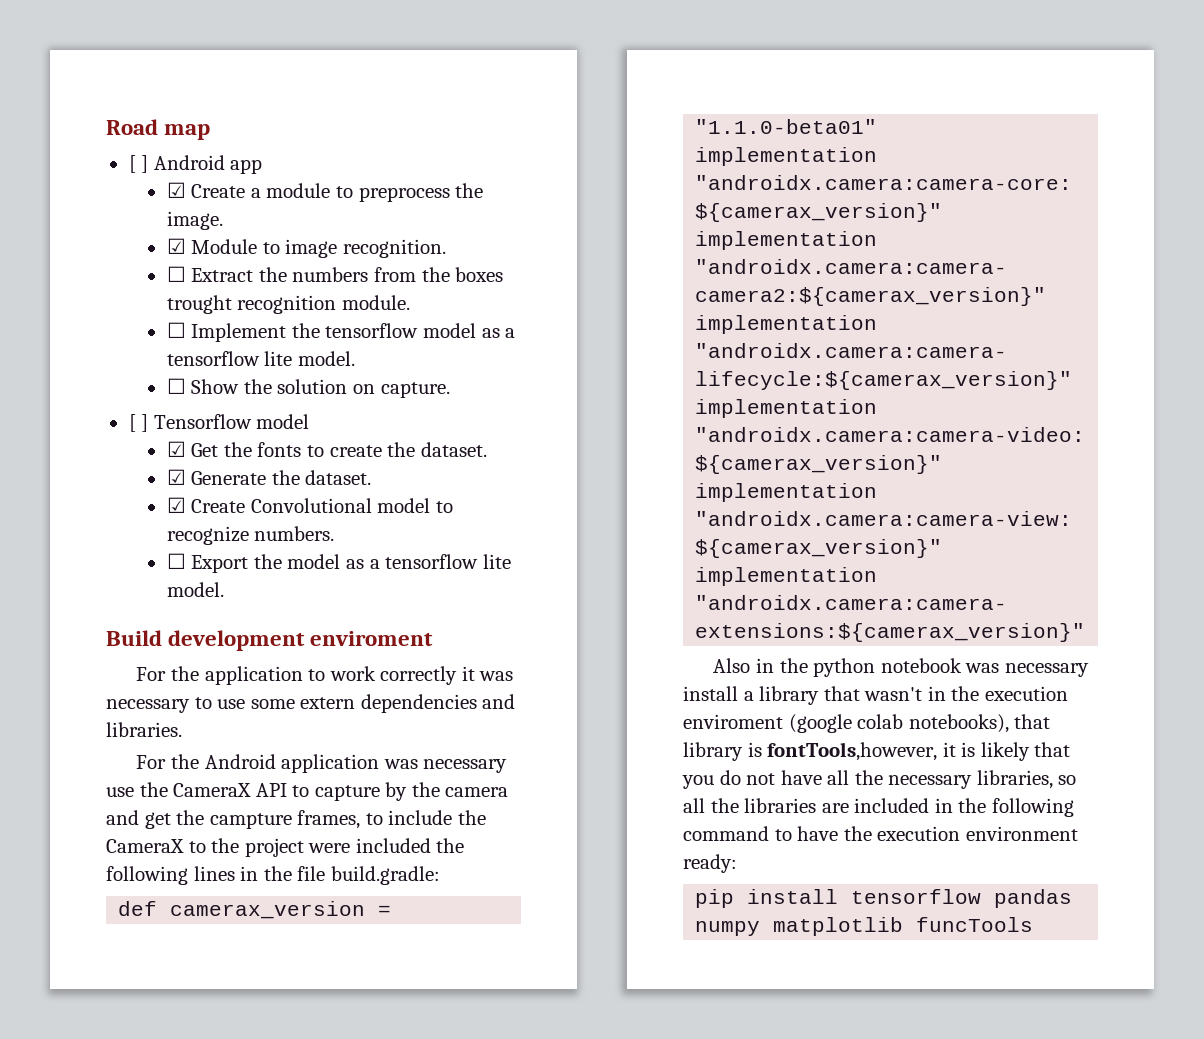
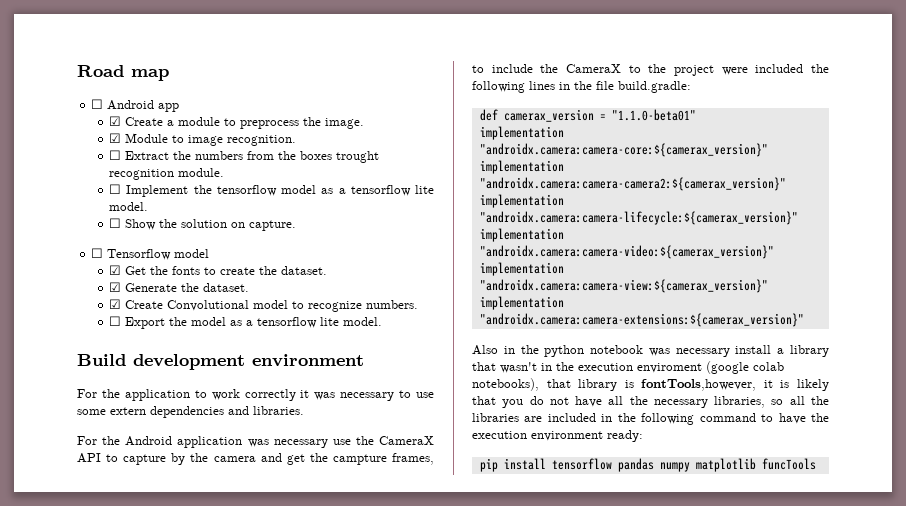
[128,155,149,173] [ ] -> [91,99,104,109] ☐
[128,414,149,432] [ ] -> [91,248,104,258] ☐
[310,631,434,646] enviroment -> [252,354,364,367] environment

